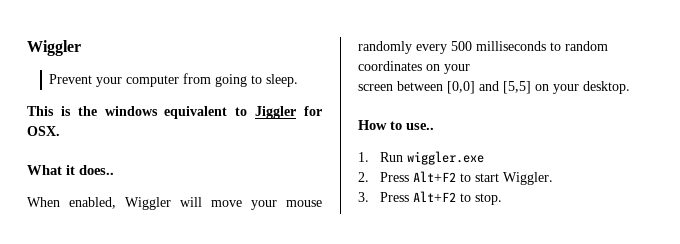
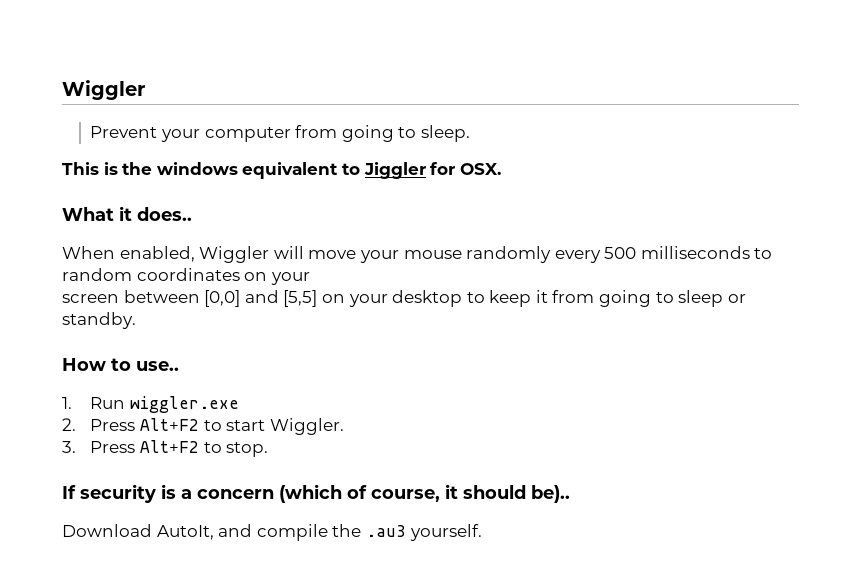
[583,81,630,94] desktop. -> [392,290,746,307] [62,312,136,329] desktop to keep it from going to sleep or standby.
(503, 199) none -> [62,484,570,503] [62,524,482,541] // If security is a concern (which of course, it should be).. // Download AutoIt, and compile the .au3 yourself.

